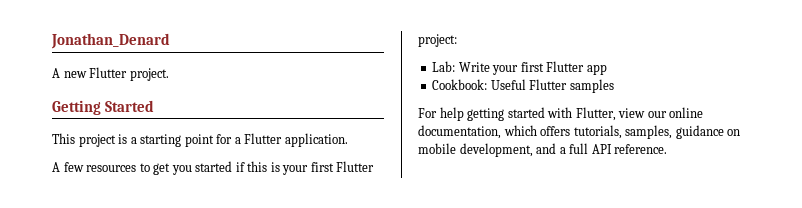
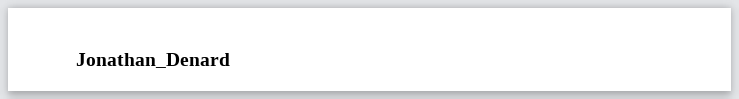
[52,67,169,81] [52,100,154,115] [52,133,348,147] [52,161,375,175] [418,34,457,47] [432,61,607,75] [432,79,614,93] [418,107,704,121] [418,125,741,139] [418,143,668,157] // A new Flutter project. // Getting Started // This project is a starting point for a Flutter application. // A few resources to get you started if this is your first Flutter project: // Lab: Write your first Flutter app // Cookbook: Useful Flutter samples // For help getting started with Flutter, view our online documentation, which offers tutorials, samples, guidance on mobile development, and a full API reference. -> (230, 60) none

